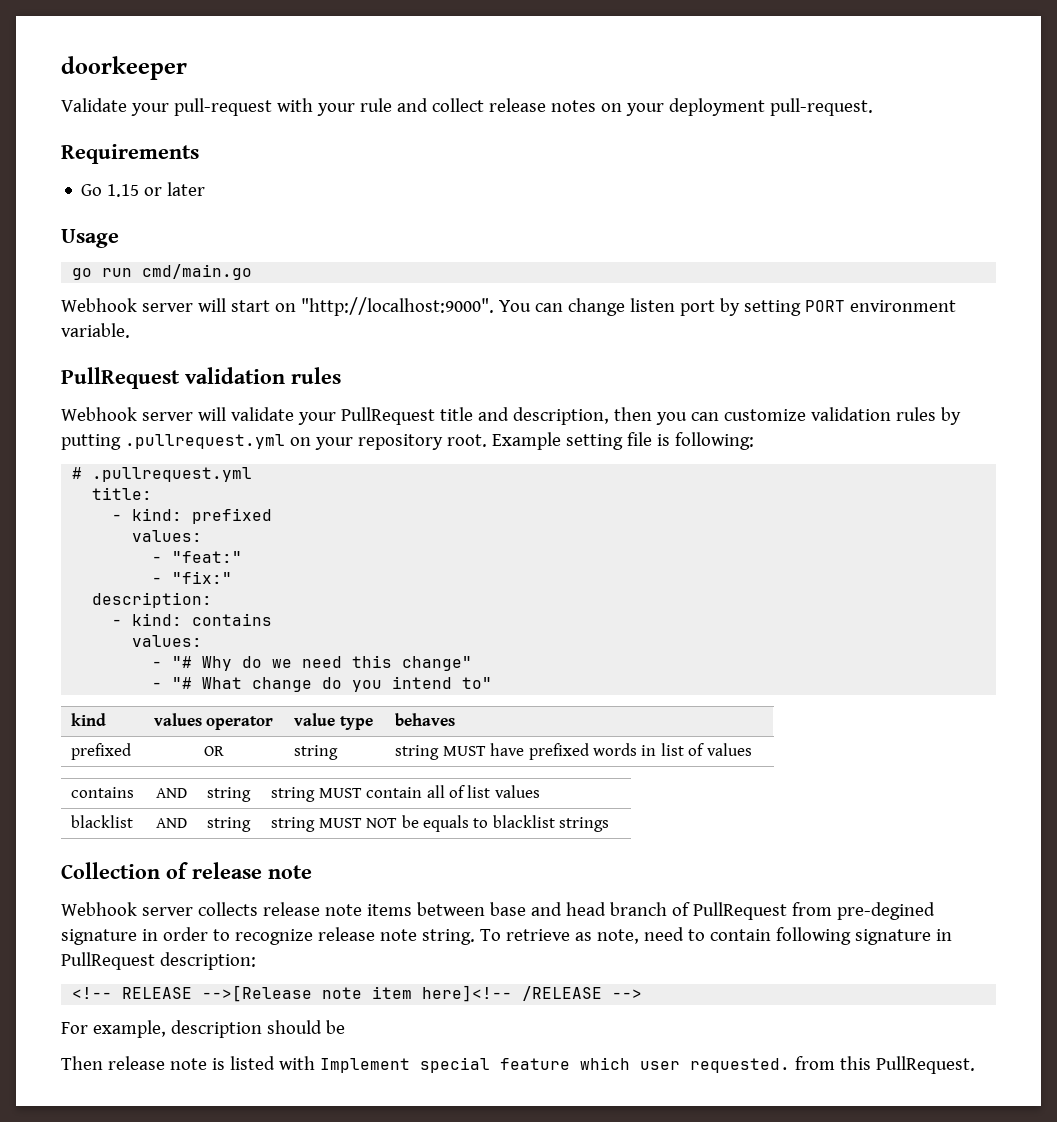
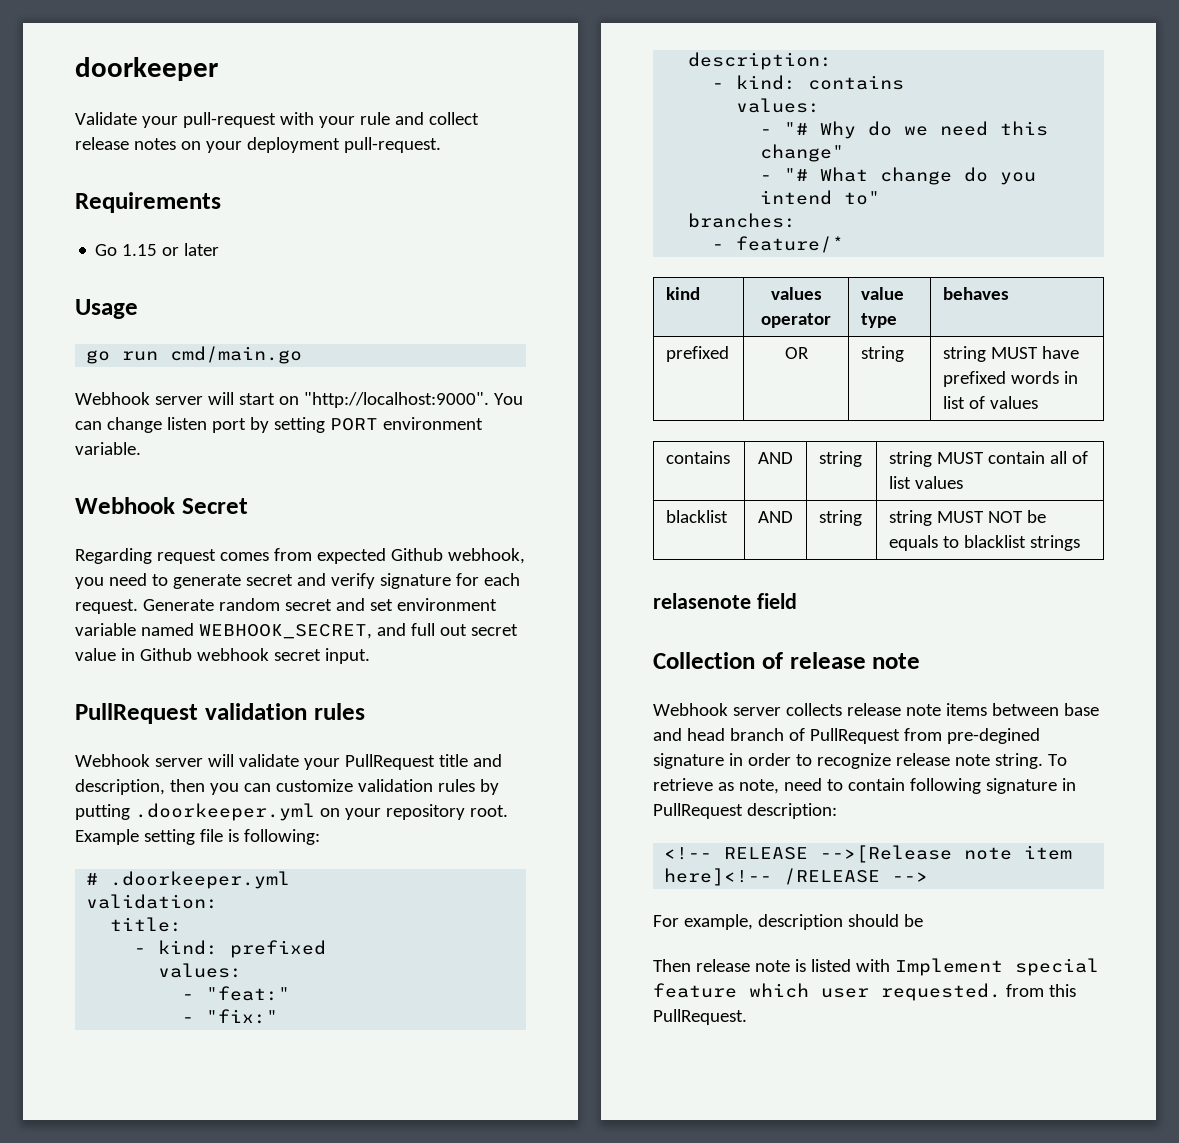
(130, 330) none -> [75,497,248,514] [75,548,525,564] [75,573,520,589] [75,598,497,614] [75,623,518,639] [75,648,370,664] // Webhook Secret // Regarding request comes from expected Github webhook, you need to generate secret and verify signature for each request. Generate random secret and set environment variable named WEBHOOK_SECRET, and full out secret value in Github webhook secret input.
[124,434,285,449] .pullrequest.yml -> [134,803,315,821] .doorkeeper.yml
[92,467,253,482] .pullrequest.yml -> [110,871,291,889] [86,894,219,909] .doorkeeper.yml // validation:
(493, 683) none -> [688,213,797,228] [712,236,845,253] // branches: // - feature/*
(610, 824) none -> [653,593,797,609] // relasenote field

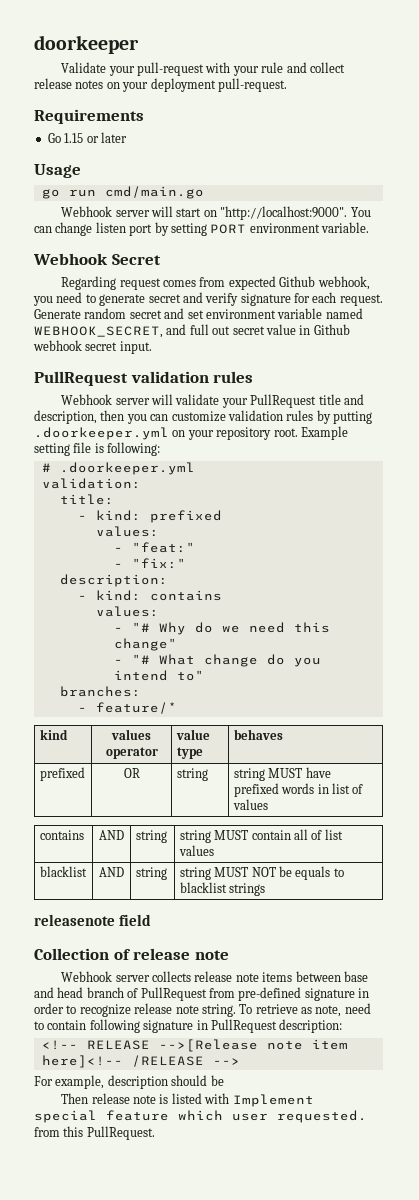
[653,593,751,609] relasenote -> [34,914,115,926] releasenote
[946,728,1040,744] pre-degined -> [238,987,302,1001] pre-defined

